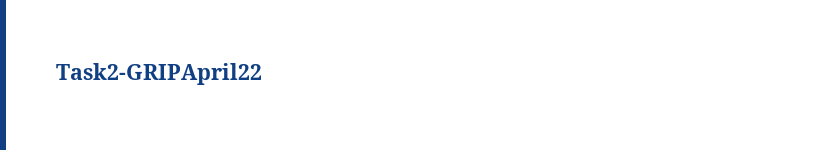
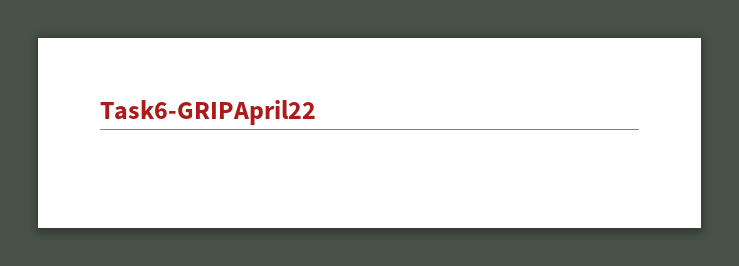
[56,63,262,85] Task2-GRIPApril22 -> [100,100,316,125] Task6-GRIPApril22

